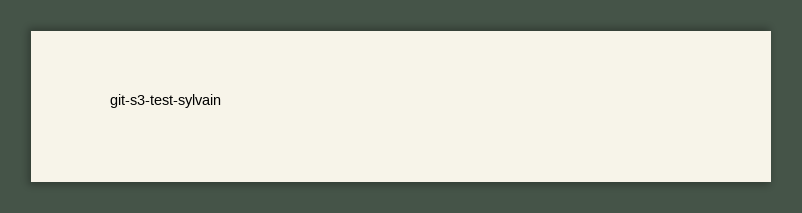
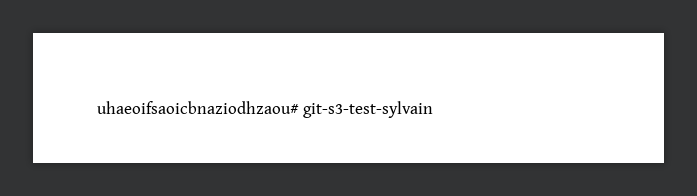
(110, 101) none -> [97,101,299,114] uhaeoifsaoicbnaziodhzaou#

